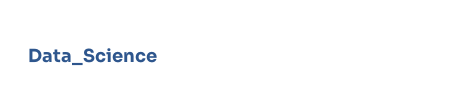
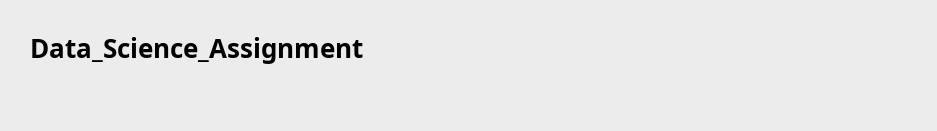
[28,48,157,66] Data_Science -> [30,37,363,64] Data_Science_Assignment

